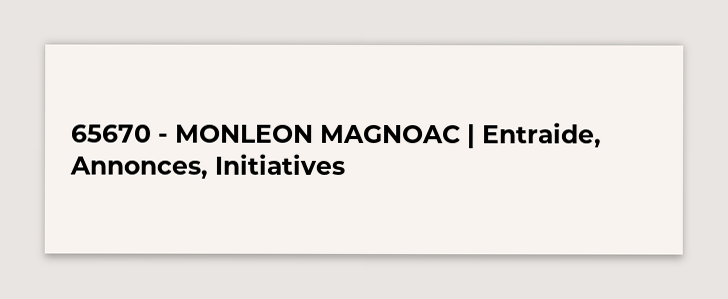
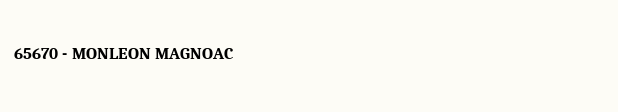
[467,122,602,149] [69,153,345,179] | Entraide, Annonces, Initiatives -> (235, 53) none

